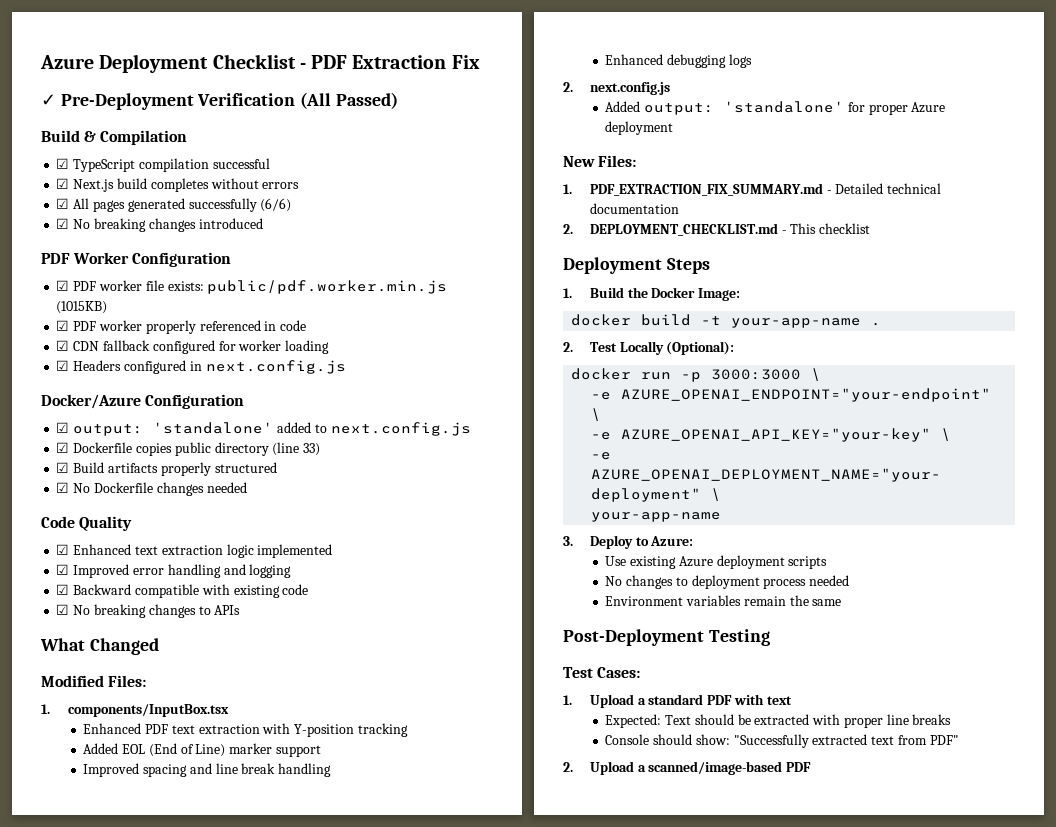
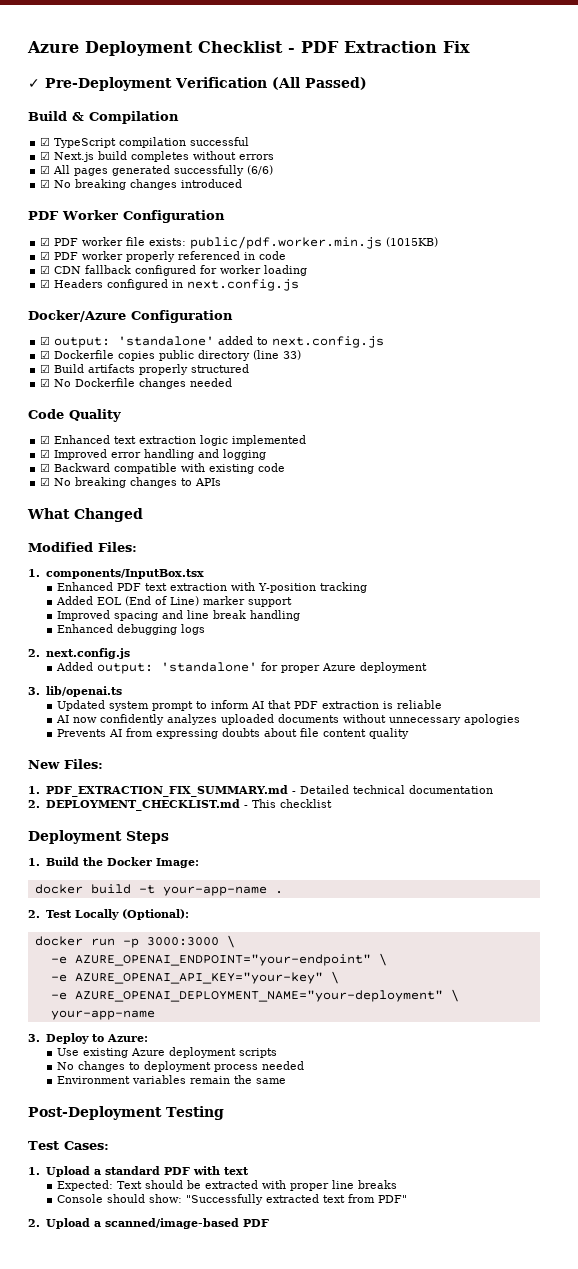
(674, 128) none -> [28,686,122,697] [56,700,442,711] [55,714,520,725] [56,728,409,739] // 3. lib/openai.ts // Updated system prompt to inform AI that PDF extraction is reliable // AI now confidently analyzes uploaded documents without unnecessary apologies // Prevents AI from expressing doubts about file content quality

